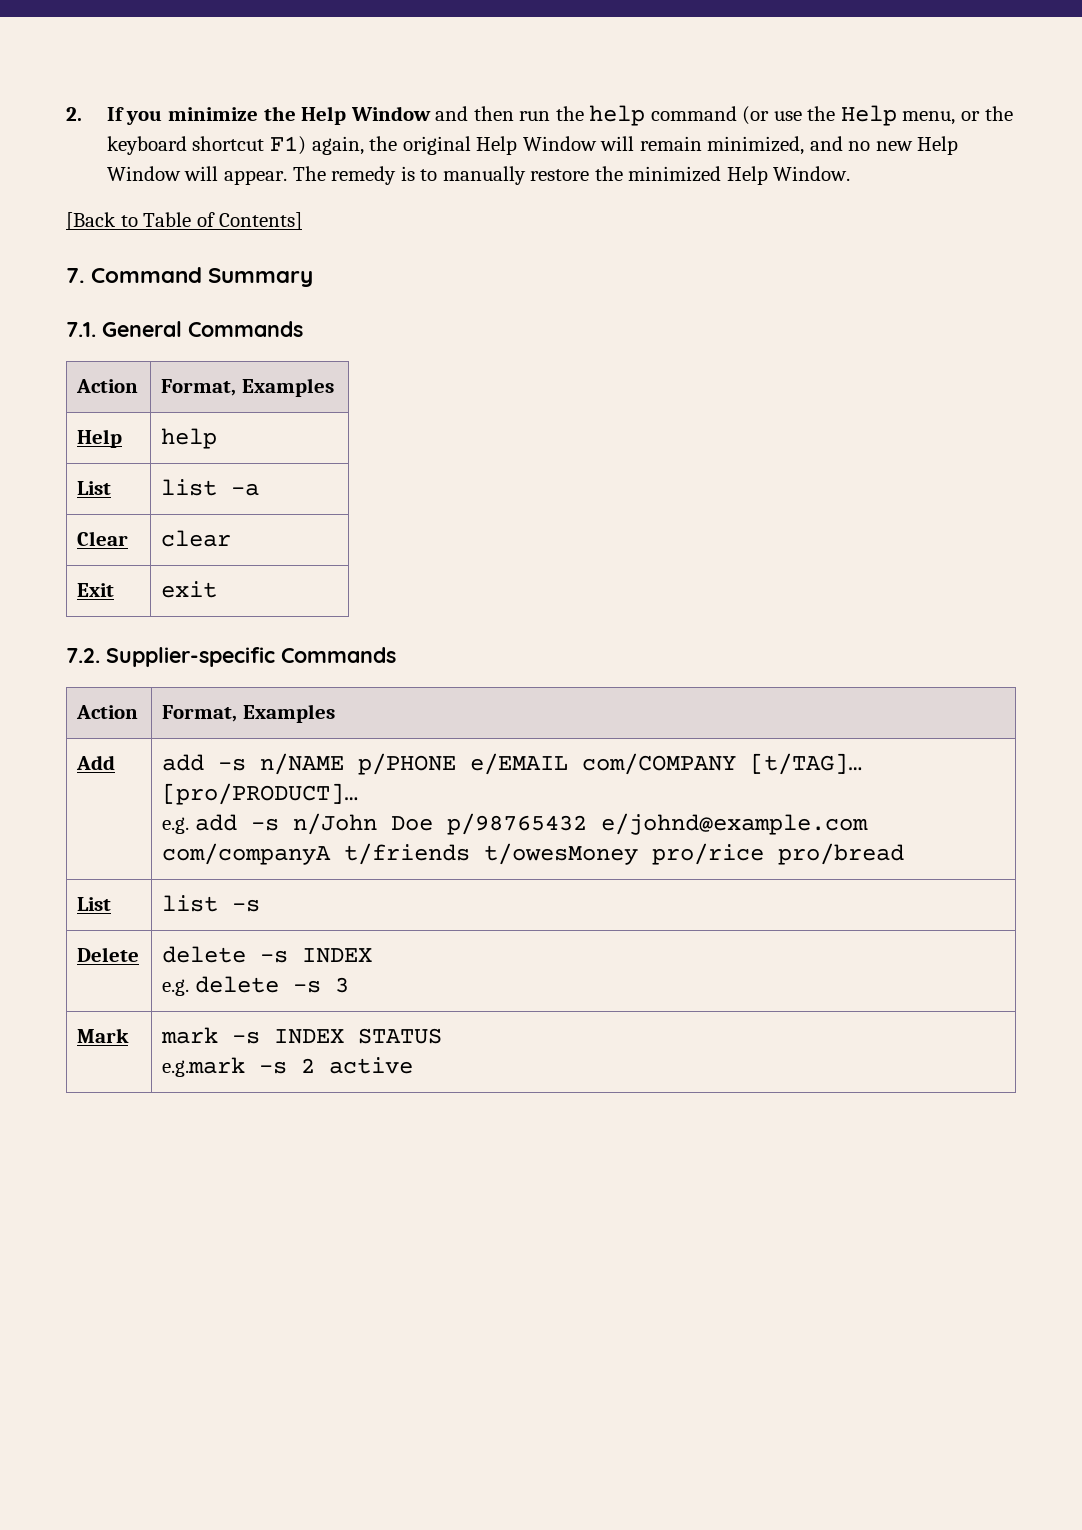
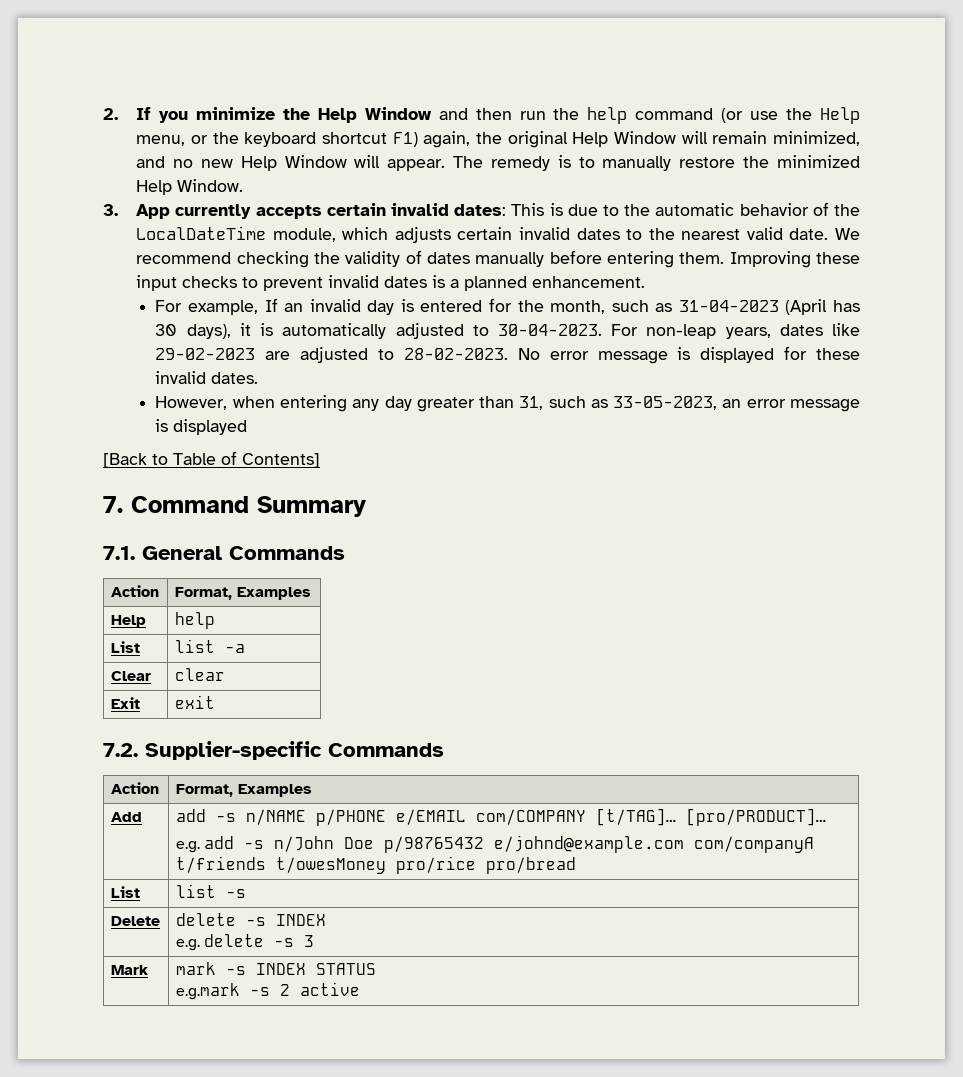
(851, 173) none -> [103,202,861,219] [136,226,860,243] [136,250,861,268] [136,275,646,291] [155,298,860,315] [155,323,861,339] [155,346,860,364] [155,371,259,384] [155,395,860,412] [155,419,248,435] // 3. App currently accepts certain invalid dates: This is due to the automatic behavior of the LocalDateTime module, which adjusts certain invalid dates to the nearest valid date. We recommend checking the validity of dates manually before entering them. Improving these input checks to prevent invalid dates is a planned enhancement. // For example, If an invalid day is entered for the month, such as 31-04-2023 (April has 30 days), it is automatically adjusted to 30-04-2023. For non-leap years, dates like 29-02-2023 are adjusted to 28-02-2023. No error message is displayed for these invalid dates. // However, when entering any day greater than 31, such as 33-05-2023, an error message is displayed

